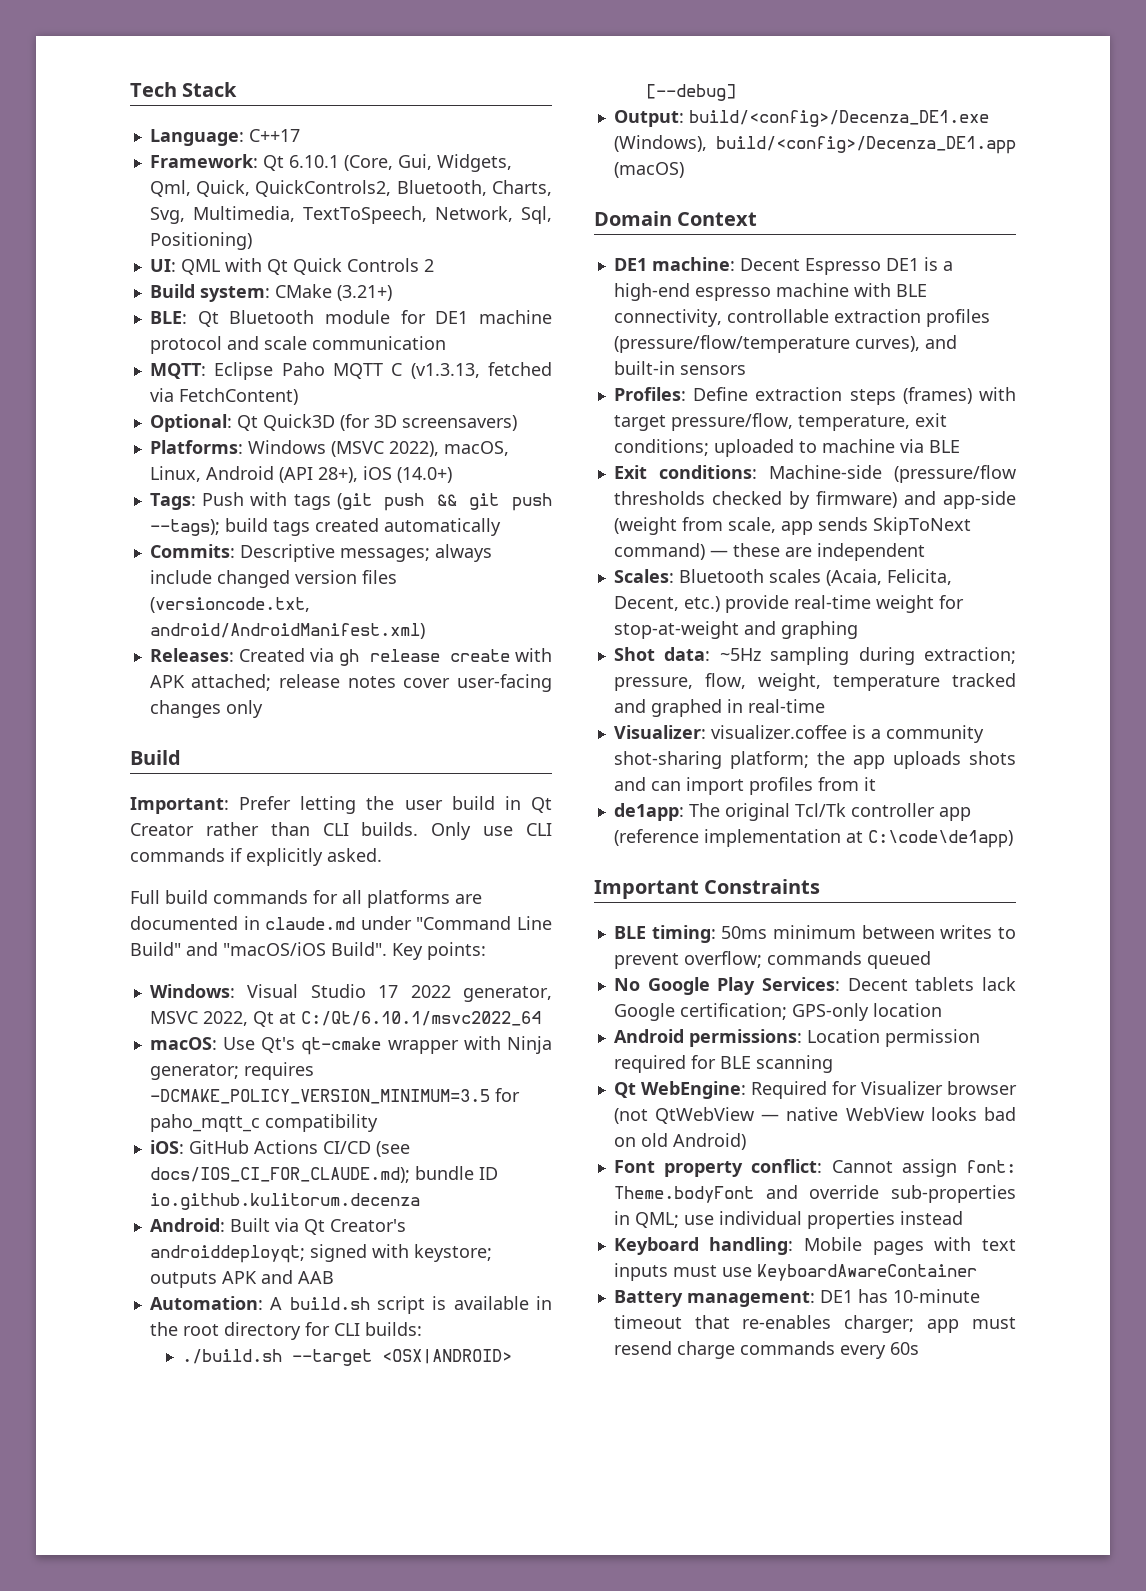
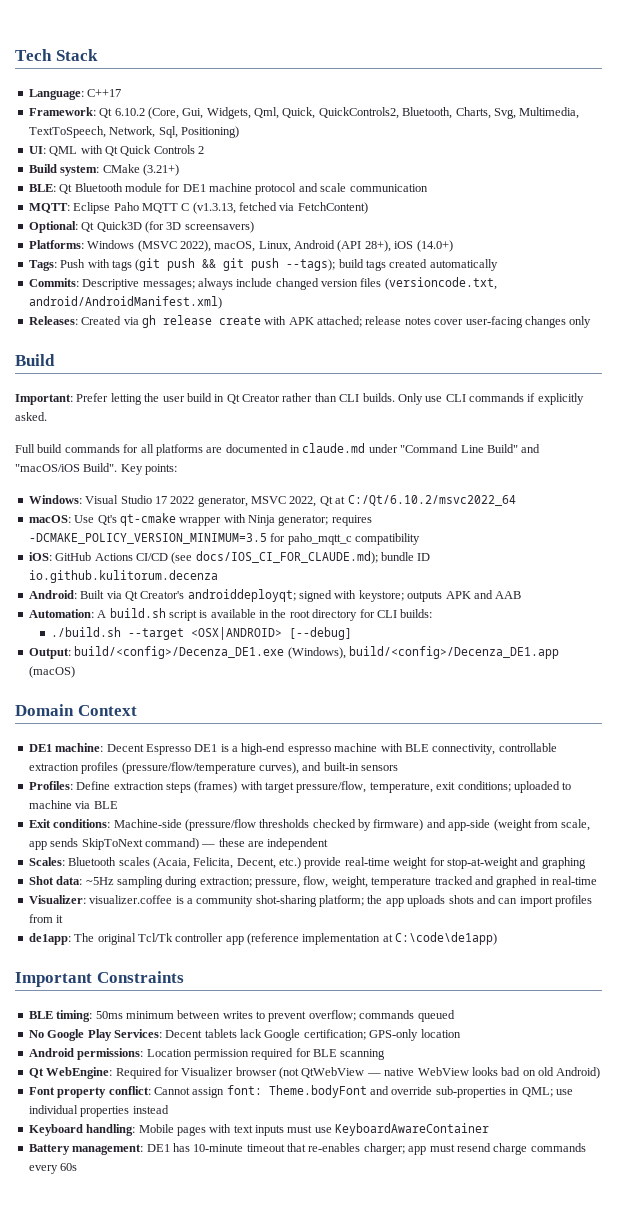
[288,155,339,168] 6.10.1 -> [114,108,145,116] 6.10.2
[300,1011,541,1026] C:/Qt/6.10.1/msvc2022_64 -> [347,495,516,506] C:/Qt/6.10.2/msvc2022_64

